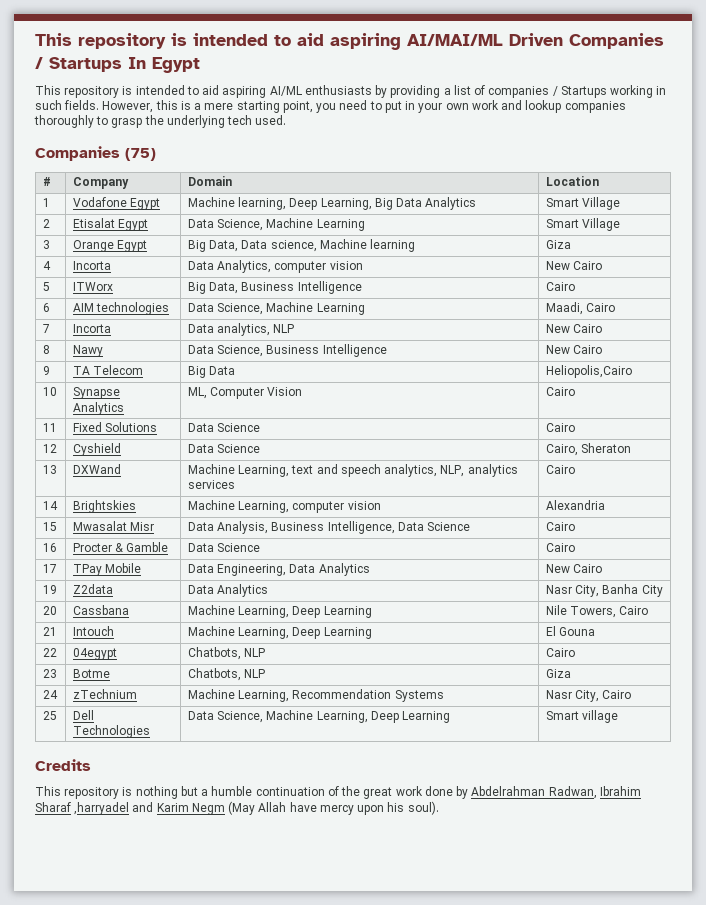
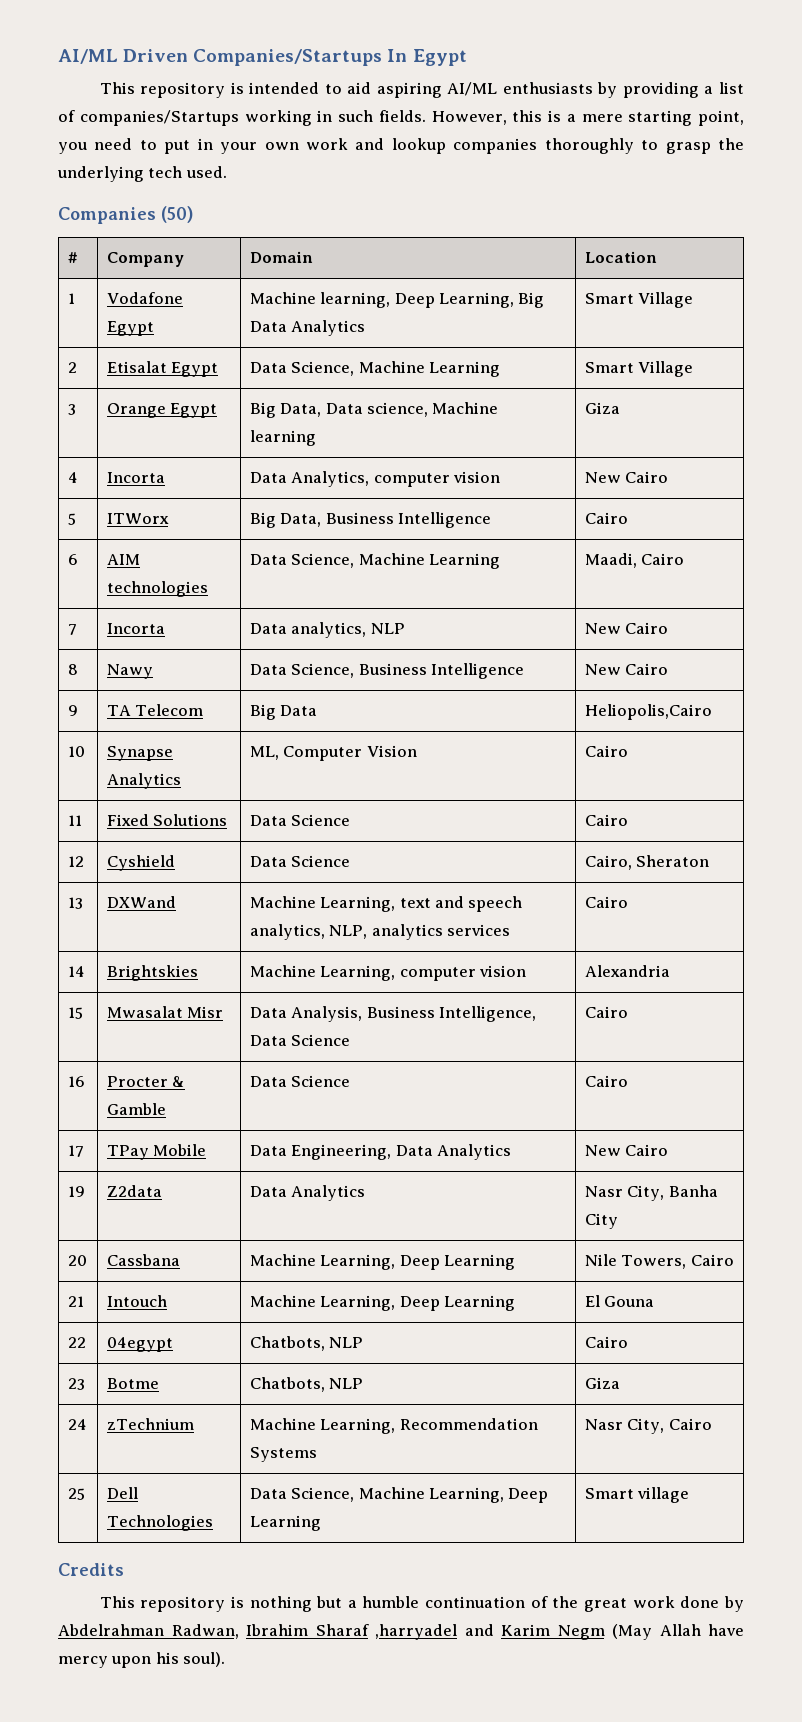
[35,33,664,50] [35,57,122,72] This repository is intended to aid aspiring AI/MAI/ML Driven Companies / Startups -> [58,49,383,66] AI/ML Driven Companies/Startups
[488,86,607,98] companies / Startups -> [79,110,239,126] companies/Startups
[125,148,156,161] (75) -> [161,206,193,223] (50)

